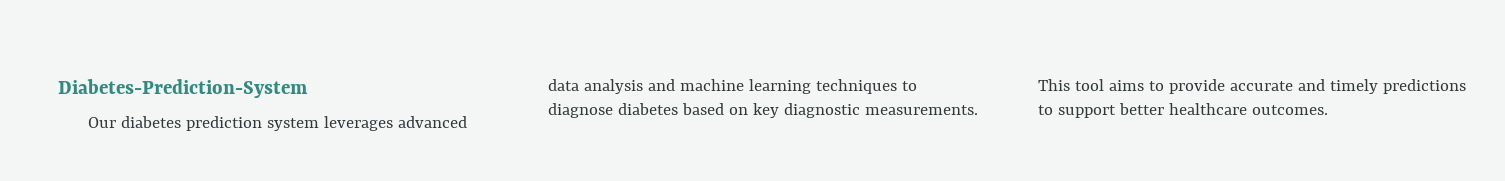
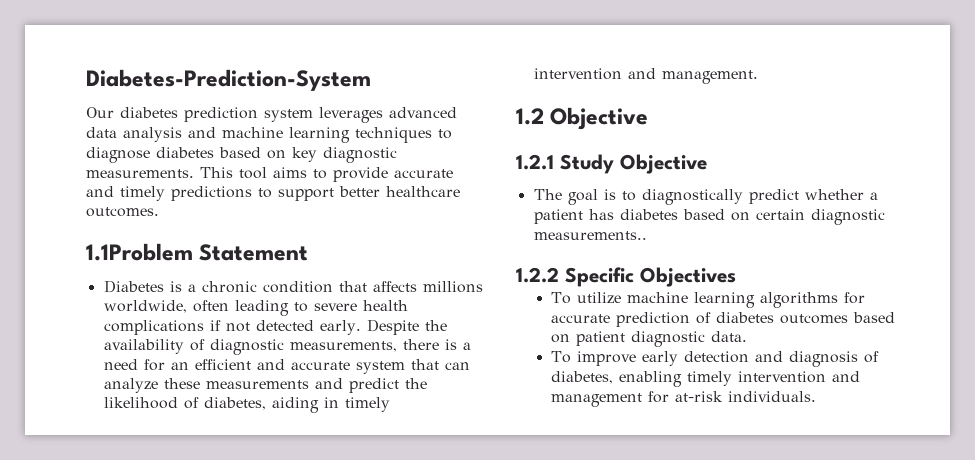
(1328, 110) none -> [86,243,309,261] [103,280,483,293] [103,300,408,316] [103,319,447,335] [103,339,471,355] [103,359,470,374] [103,378,427,393] [103,397,390,413] [533,68,758,84] [516,107,649,130] [516,154,707,174] [533,189,878,205] [533,209,885,225] [533,231,647,240] [516,267,736,287] [551,292,866,308] [551,312,896,327] [551,331,748,347] [551,351,880,367] [551,371,861,387] [551,391,817,407] // 1.1Problem Statement // Diabetes is a chronic condition that affects millions worldwide, often leading to severe health complications if not detected early. Despite the availability of diagnostic measurements, there is a need for an efficient and accurate system that can analyze these measurements and predict the likelihood of diabetes, aiding in timely intervention and management. // 1.2 Objective // 1.2.1 Study Objective // The goal is to diagnostically predict whether a patient has diabetes based on certain diagnostic measurements.. // 1.2.2 Specific Objectives // To utilize machine learning algorithms for accurate prediction of diabetes outcomes based on patient diagnostic data. // To improve early detection and diagnosis of diabetes, enabling timely intervention and management for at-risk individuals.

